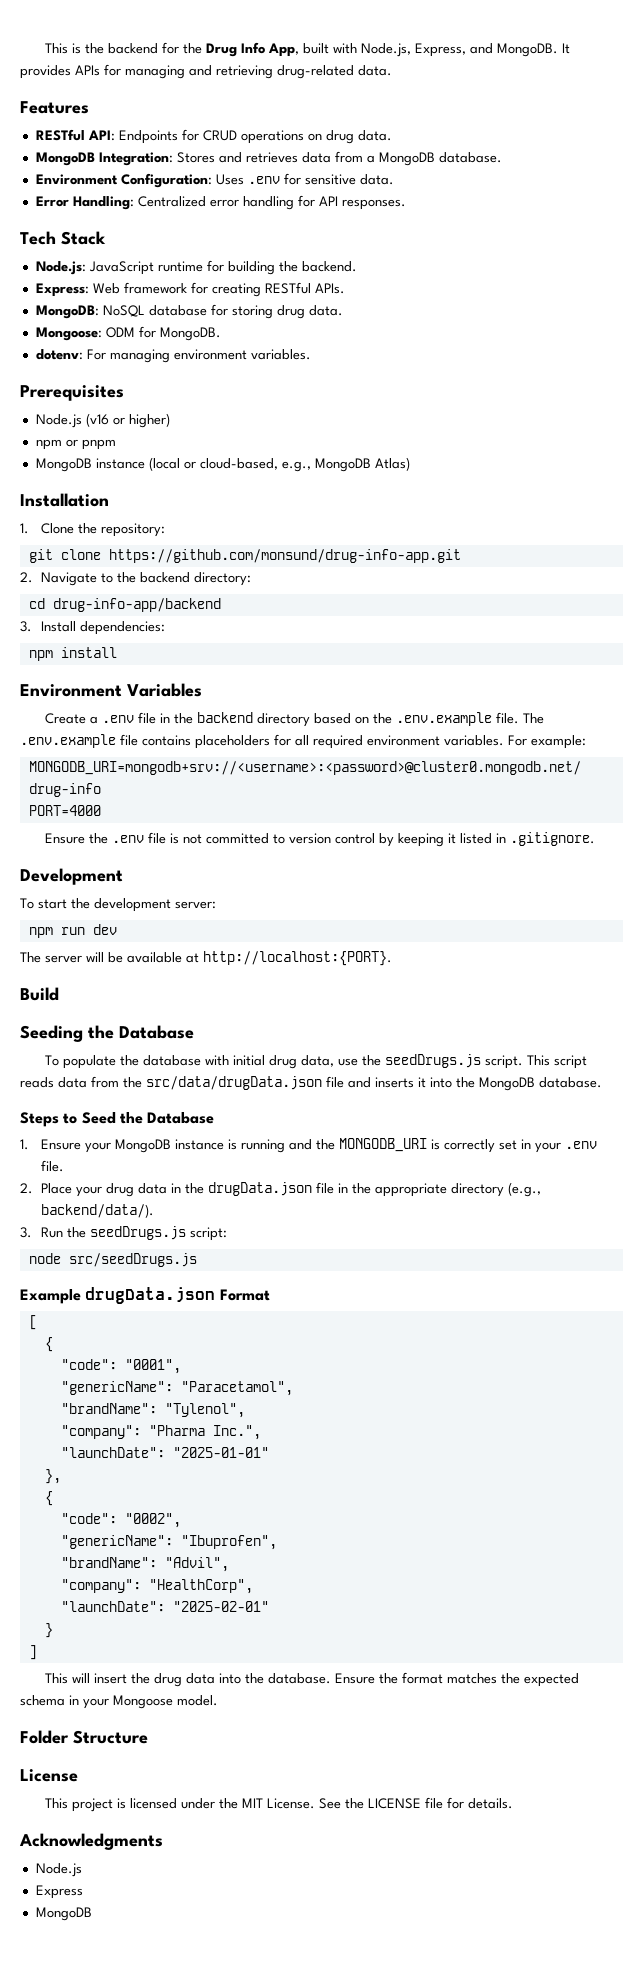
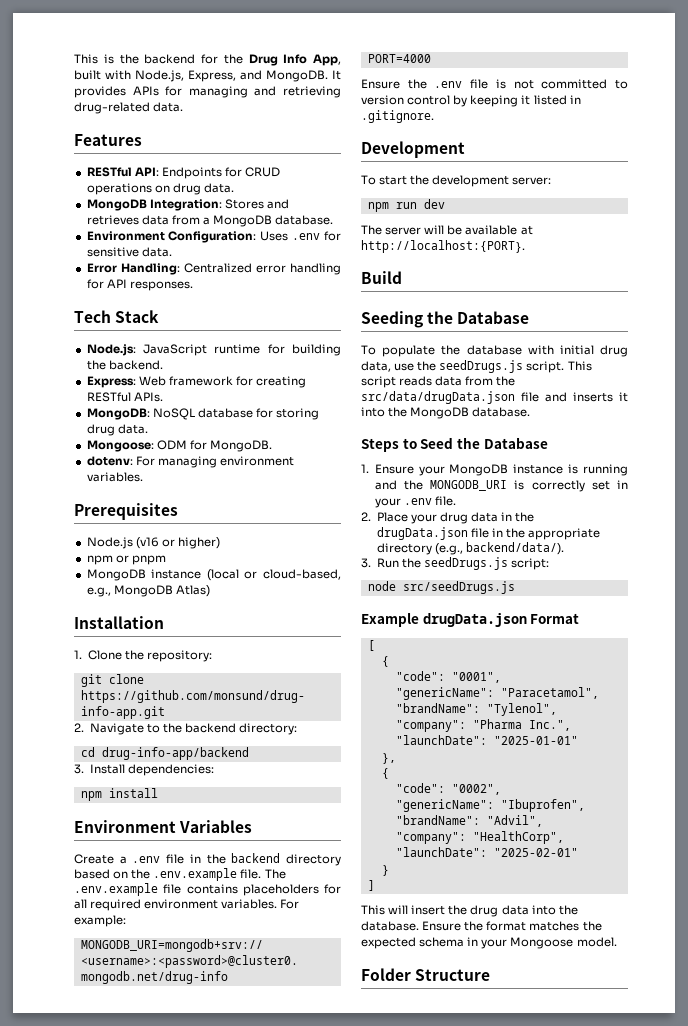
[20,1769,78,1782] [45,1797,514,1812] [19,1833,163,1850] [35,1863,82,1877] [35,1885,83,1899] [35,1907,92,1921] // License // This project is licensed under the MIT License. See the LICENSE file for details. // Acknowledgments // Node.js // Express // MongoDB -> (491, 975) none

